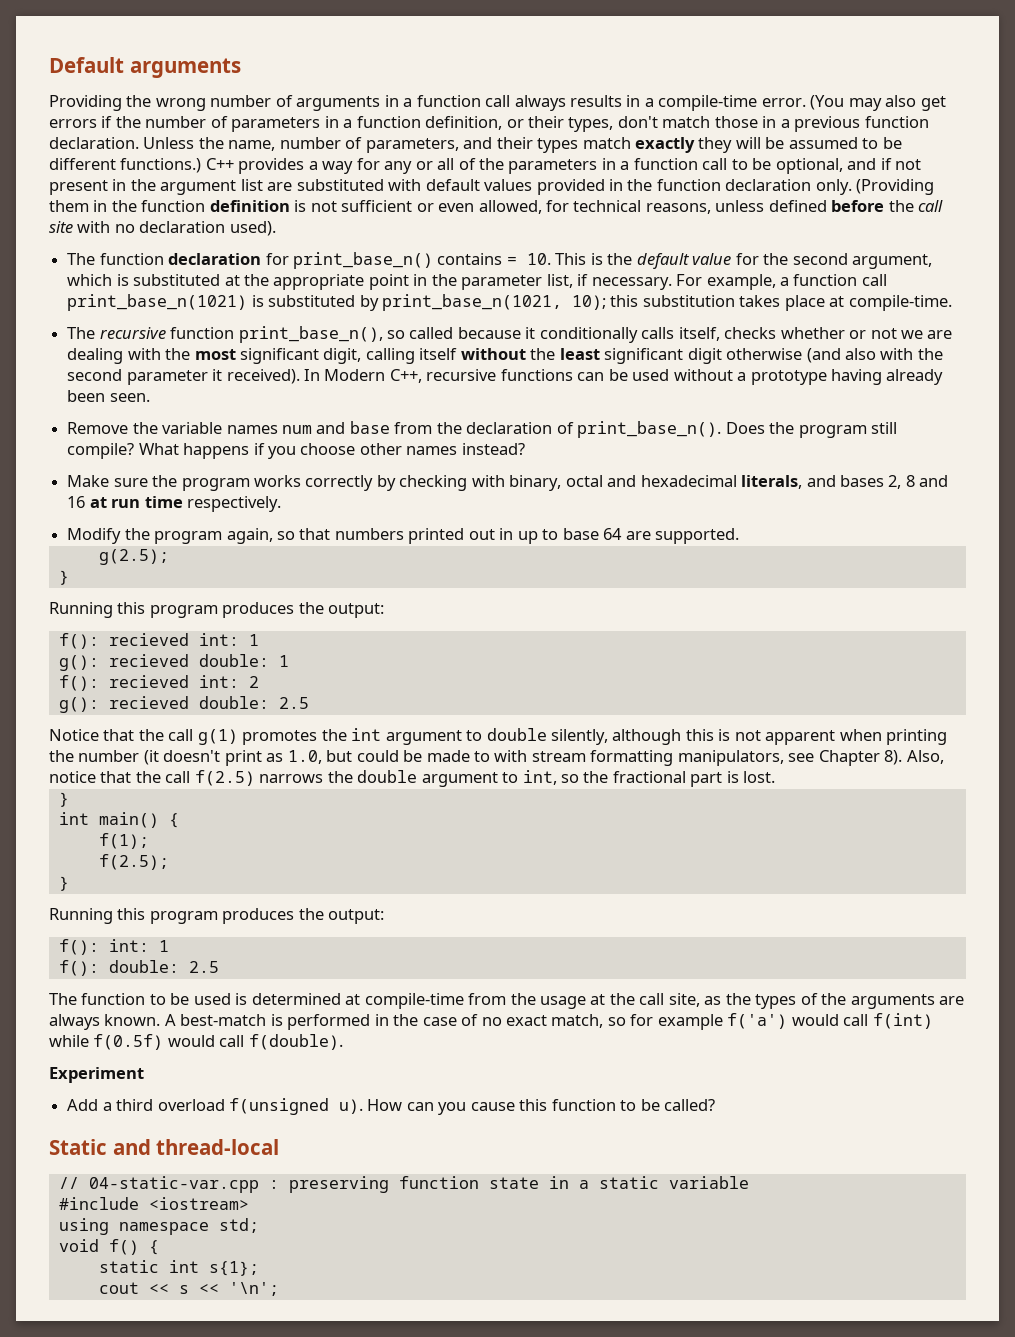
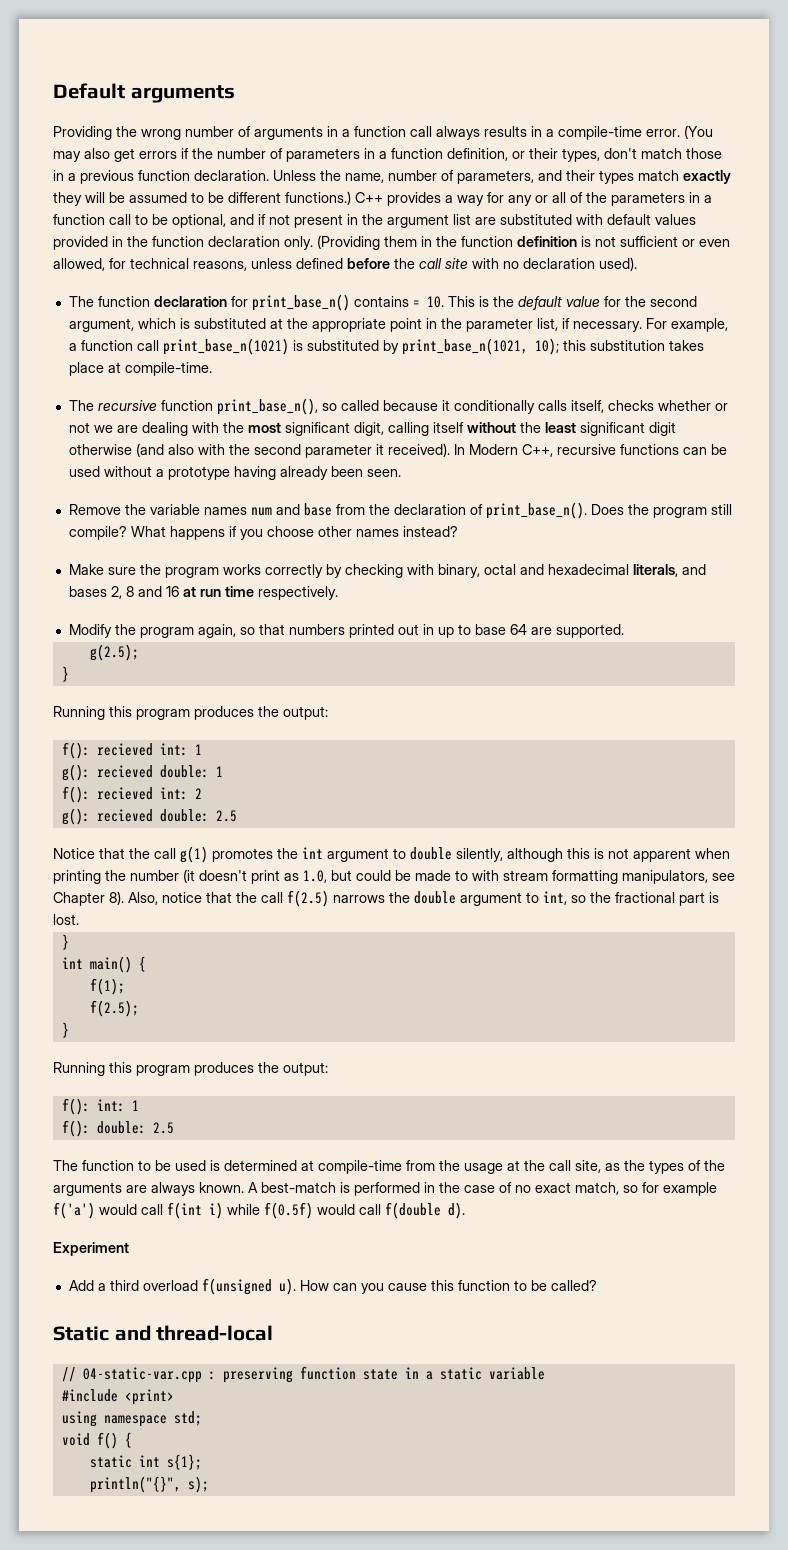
[872,1013,933,1029] f(int) -> [167,1202,223,1219] f(int i)
[248,1034,343,1050] f(double). -> [385,1202,465,1219] f(double d).
[148,1197,249,1210] <iostream> -> [124,1389,174,1405] <print>
[98,1282,279,1296] cout << s << '\n'; -> [89,1476,209,1493] println("{}", s);

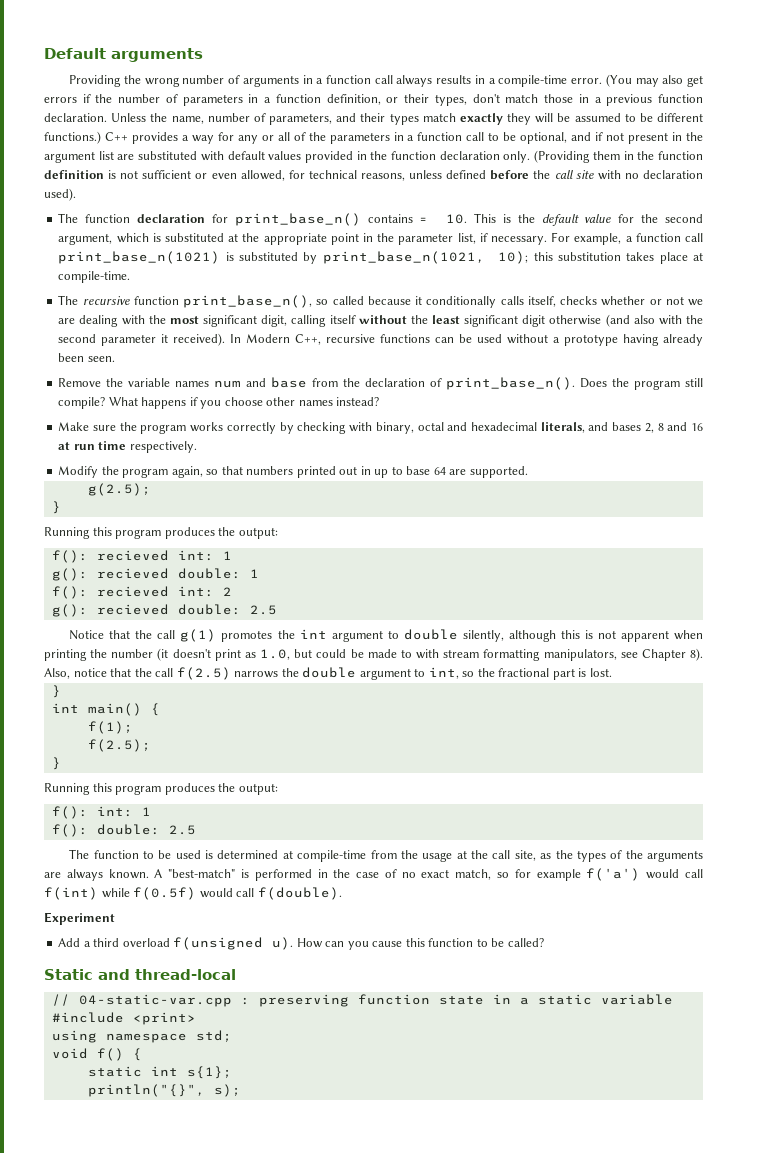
[261,1182,336,1193] best-match -> [168,869,236,878] "best-match"
[167,1202,223,1219] f(int i) -> [44,887,98,900] f(int)
[385,1202,465,1219] f(double d). -> [257,887,342,900] f(double).

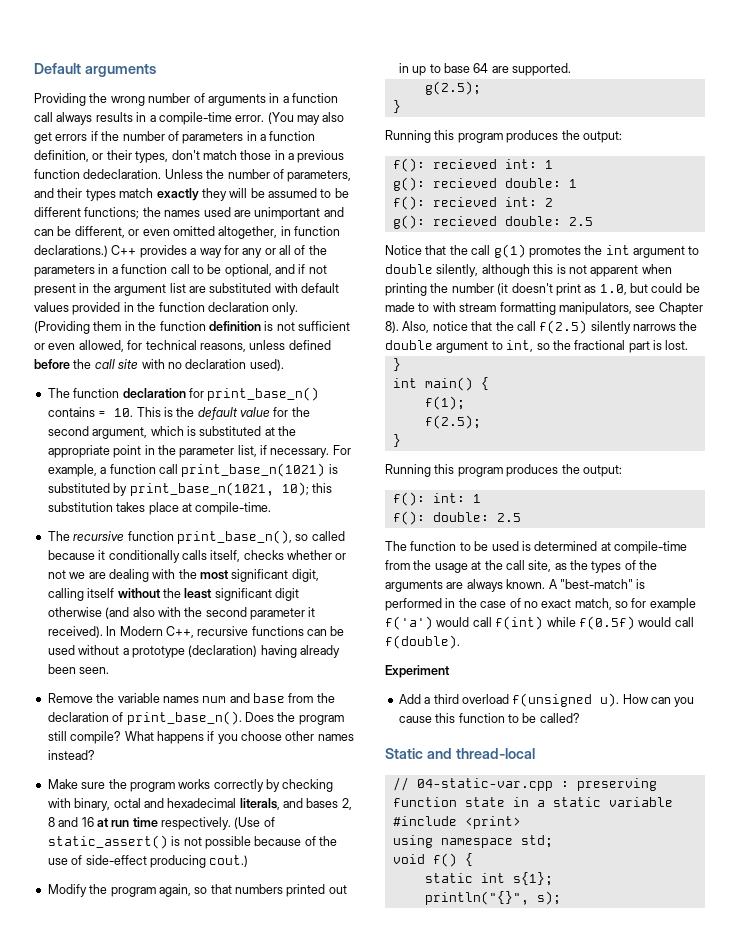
[44,113,107,122] declaration. -> [83,169,162,179] dedeclaration.
[171,116,204,124] name, -> (225, 174) none
[44,131,101,144] functions.) -> [84,207,344,220] [34,226,340,239] [34,245,108,257] functions; the names used are unimportant and can be different, or even omitted altogether, in function declarations.)
(619, 340) none -> [188,645,258,657] (declaration)
(197, 447) none -> [234,817,275,829] [47,835,337,849] [47,855,249,868] (Use of static_assert() is not possible because of the use of side-effect producing cout.)
(231, 673) none -> [590,321,631,334] silently

